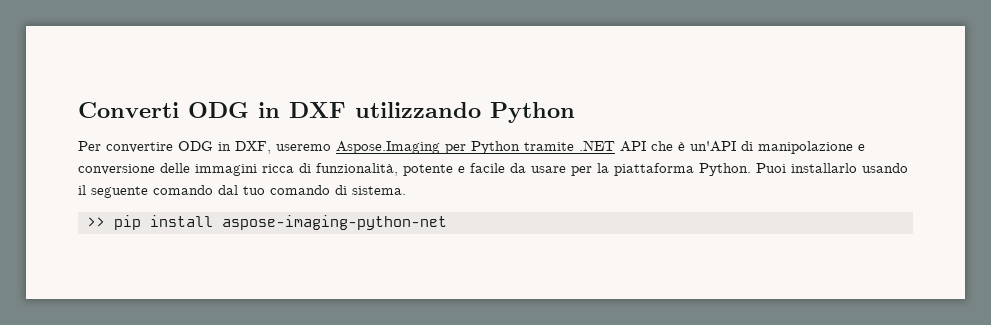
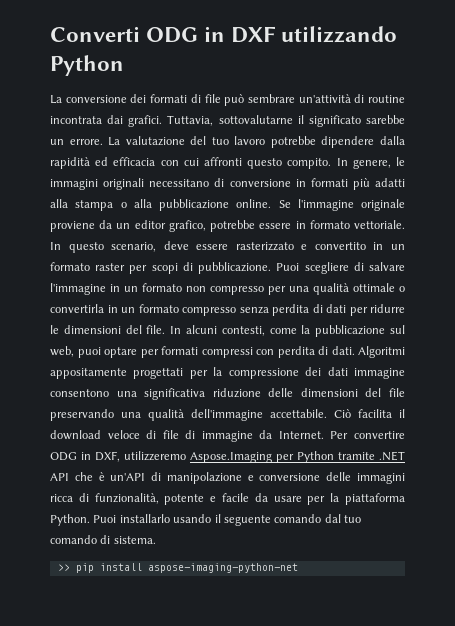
(575, 112) none -> [50,94,405,106] [50,115,405,127] [50,136,405,148] [50,157,405,169] [50,178,405,190] [50,199,405,211] [50,220,406,232] [50,241,405,253] [50,262,406,274] [50,283,405,295] [50,304,405,316] [50,325,406,337] [50,346,405,358] [50,367,405,379] [50,388,405,400] [50,409,405,421] [50,430,324,442] La conversione dei formati di file può sembrare un'attività di routine incontrata dai grafici. Tuttavia, sottovalutarne il significato sarebbe un errore. La valutazione del tuo lavoro potrebbe dipendere dalla rapidità ed efficacia con cui affronti questo compito. In genere, le immagini originali necessitano di conversione in formati più adatti alla stampa o alla pubblicazione online. Se l'immagine originale proviene da un editor grafico, potrebbe essere in formato vettoriale. In questo scenario, deve essere rasterizzato e convertito in un formato raster per scopi di pubblicazione. Puoi scegliere di salvare l'immagine in un formato non compresso per una qualità ottimale o convertirla in un formato compresso senza perdita di dati per ridurre le dimensioni del file. In alcuni contesti, come la pubblicazione sul web, puoi optare per formati compressi con perdita di dati. Algoritmi appositamente progettati per la compressione dei dati immagine consentono una significativa riduzione delle dimensioni del file preservando una qualità dell'immagine accettabile. Ciò facilita il download veloce di file di immagine da Internet.
[276,144,331,151] useremo -> [124,451,186,461] utilizzeremo

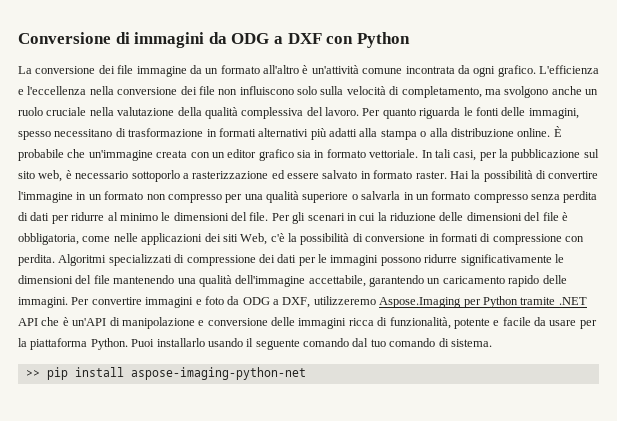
[50,26,398,43] [50,55,124,76] [50,94,405,106] [50,115,405,127] [50,136,405,148] [50,157,405,169] [50,178,145,190] Converti ODG in DXF utilizzando Python // La conversione dei formati di file può sembrare un'attività di routine incontrata dai grafici. Tuttavia, sottovalutarne il significato sarebbe un errore. La valutazione del tuo lavoro potrebbe dipendere dalla rapidità ed efficacia con cui affronti questo compito. In genere, le immagini originali -> [18,32,410,48] [18,65,599,77] [18,86,598,98] [18,107,579,119] [18,131,51,140] Conversione di immagini da ODG a DXF con Python // La conversione dei file immagine da un formato all'altro è un'attività comune incontrata da ogni grafico. L'efficienza e l'eccellenza nella conversione dei file non influiscono solo sulla velocità di completamento, ma svolgono anche un ruolo cruciale nella valutazione della qualità complessiva del lavoro. Per quanto riguarda le fonti delle immagini, spesso
[229,178,348,187] conversione in formati -> [128,128,309,137] trasformazione in formati alternativi
[159,199,405,211] [50,220,406,232] [50,241,405,253] [50,262,406,274] pubblicazione online. Se l'immagine originale proviene da un editor grafico, potrebbe essere in formato vettoriale. In questo scenario, deve essere rasterizzato e convertito in un formato raster per scopi di pubblicazione. Puoi scegliere di salvare -> [450,126,562,137] [18,149,599,161] [18,170,599,182] distribuzione online. È probabile che un'immagine creata con un editor grafico sia in formato vettoriale. In tali casi, per la pubblicazione sul sito web, è necessario sottoporlo a rasterizzazione ed essere salvato in formato raster. Hai la possibilità di convertire
[353,283,405,292] [50,304,104,313] ottimale o convertirla -> [302,191,401,203] superiore o salvarla
(405, 308) none -> [107,212,158,221] al minimo
[170,325,406,337] [50,346,405,358] [50,367,405,379] [50,388,206,400] In alcuni contesti, come la pubblicazione sul web, puoi optare per formati compressi con perdita di dati. Algoritmi appositamente progettati per la compressione dei dati immagine consentono una significativa -> [271,212,387,224] Per gli scenari in cui la
[50,409,405,421] [50,430,405,442] [50,452,91,461] preservando una qualità dell'immagine accettabile. Ciò facilita il download veloce di file di immagine da Internet. Per convertire ODG in -> [561,212,568,221] [18,233,584,245] [18,254,564,266] [18,275,567,287] [18,296,279,308] è obbligatoria, come nelle applicazioni dei siti Web, c'è la possibilità di conversione in formati di compressione con perdita. Algoritmi specializzati di compressione dei dati per le immagini possono ridurre significativamente le dimensioni del file mantenendo una qualità dell'immagine accettabile, garantendo un caricamento rapido delle immagini. Per convertire immagini e foto da ODG a

